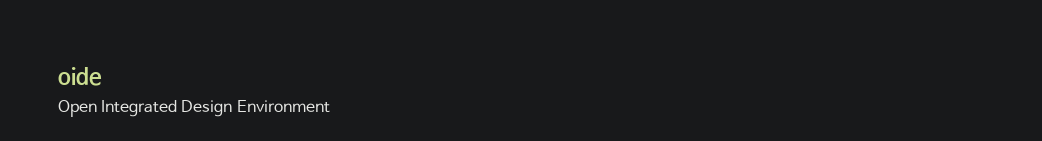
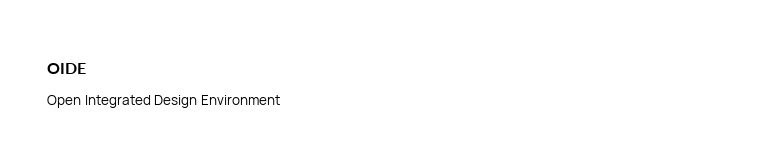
[58,67,102,86] oide -> [47,63,86,74] OIDE

